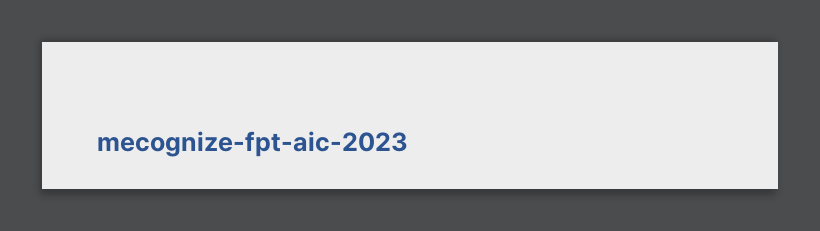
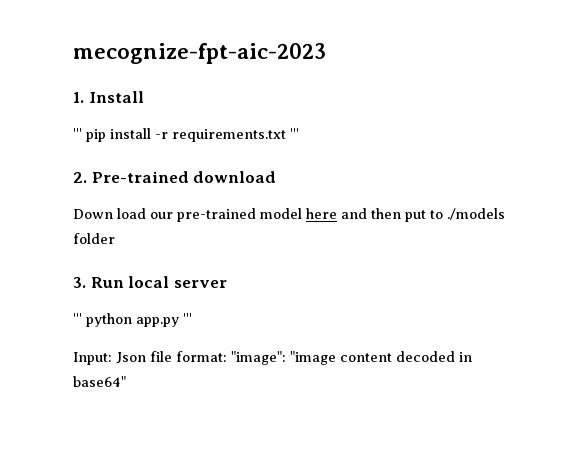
(408, 144) none -> [73,91,144,103] [73,128,299,142] [73,171,277,183] [73,208,505,222] [73,233,115,244] [73,276,227,288] [73,313,192,327] [73,351,472,365] [73,376,126,387] // 1. Install // ''' pip install -r requirements.txt ''' // 2. Pre-trained download // Down load our pre-trained model here and then put to ./models folder // 3. Run local server // ''' python app.py ''' // Input: Json file format: "image": "image content decoded in base64"

